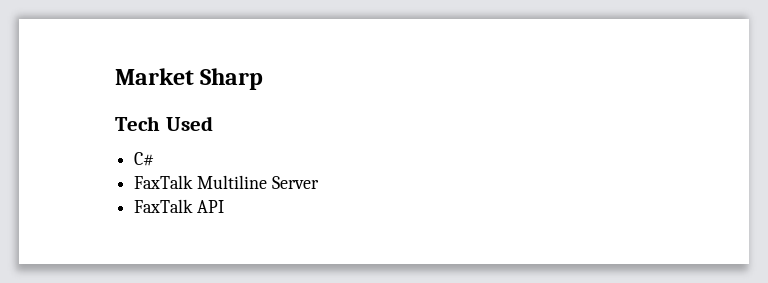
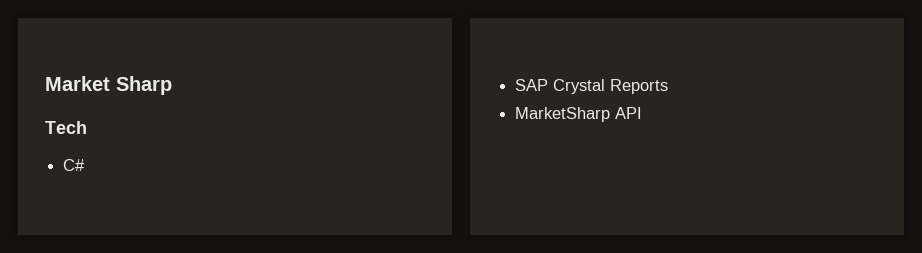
[165,116,213,131] Used -> (87, 127) none
[134,175,319,189] [134,199,194,213] FaxTalk Multiline Server // FaxTalk -> [515,79,669,94] [515,107,611,122] SAP Crystal Reports // MarketSharp

